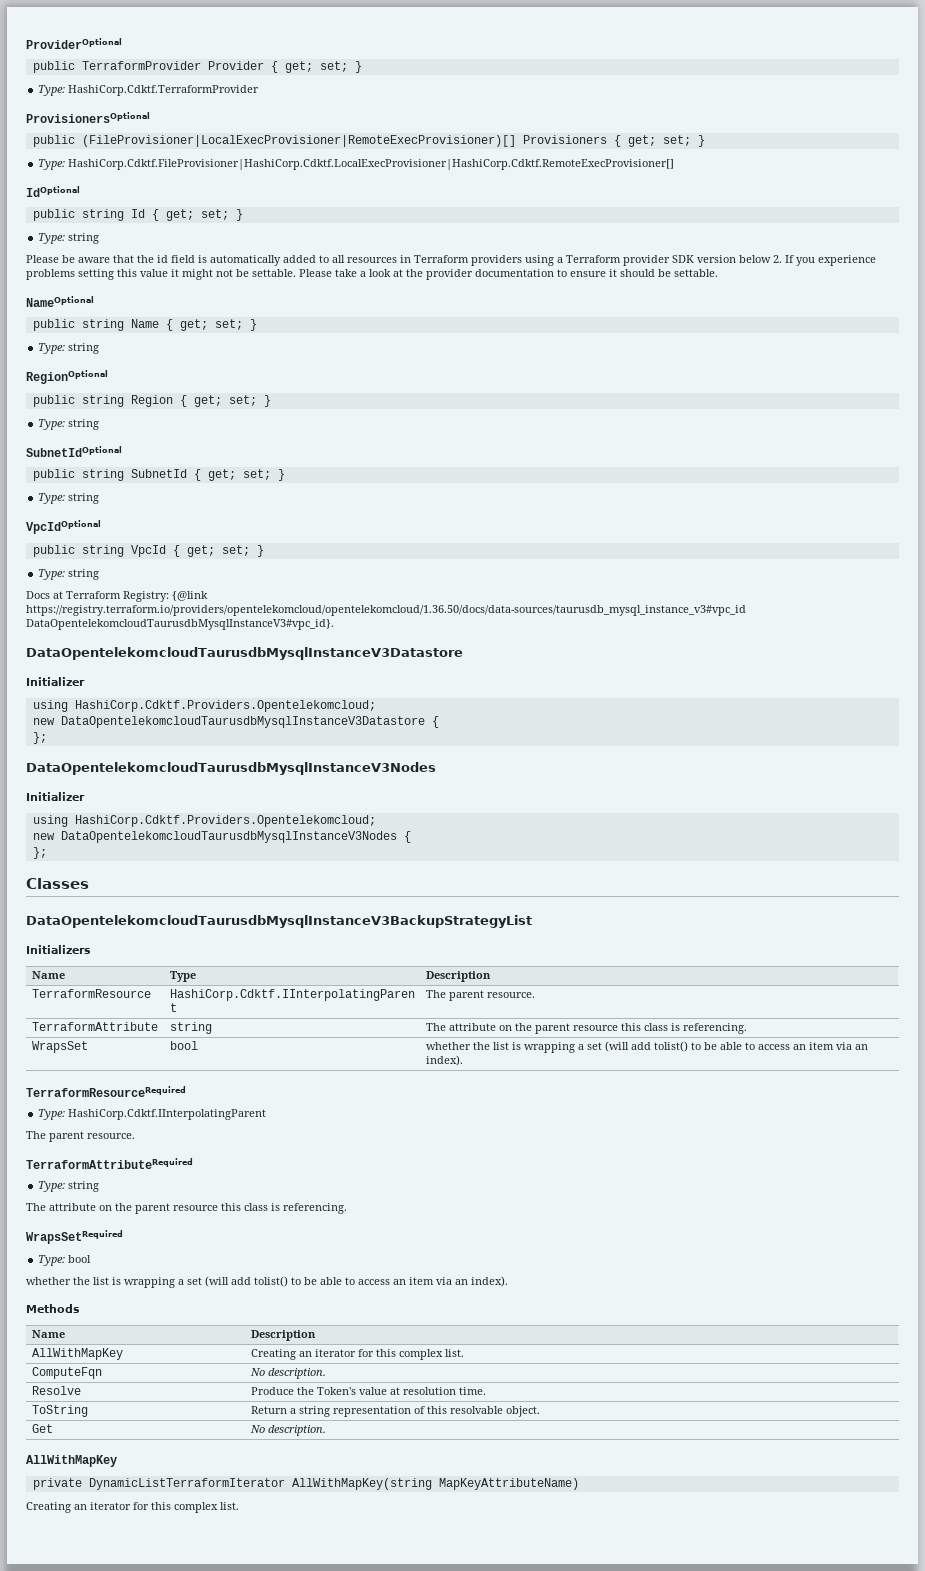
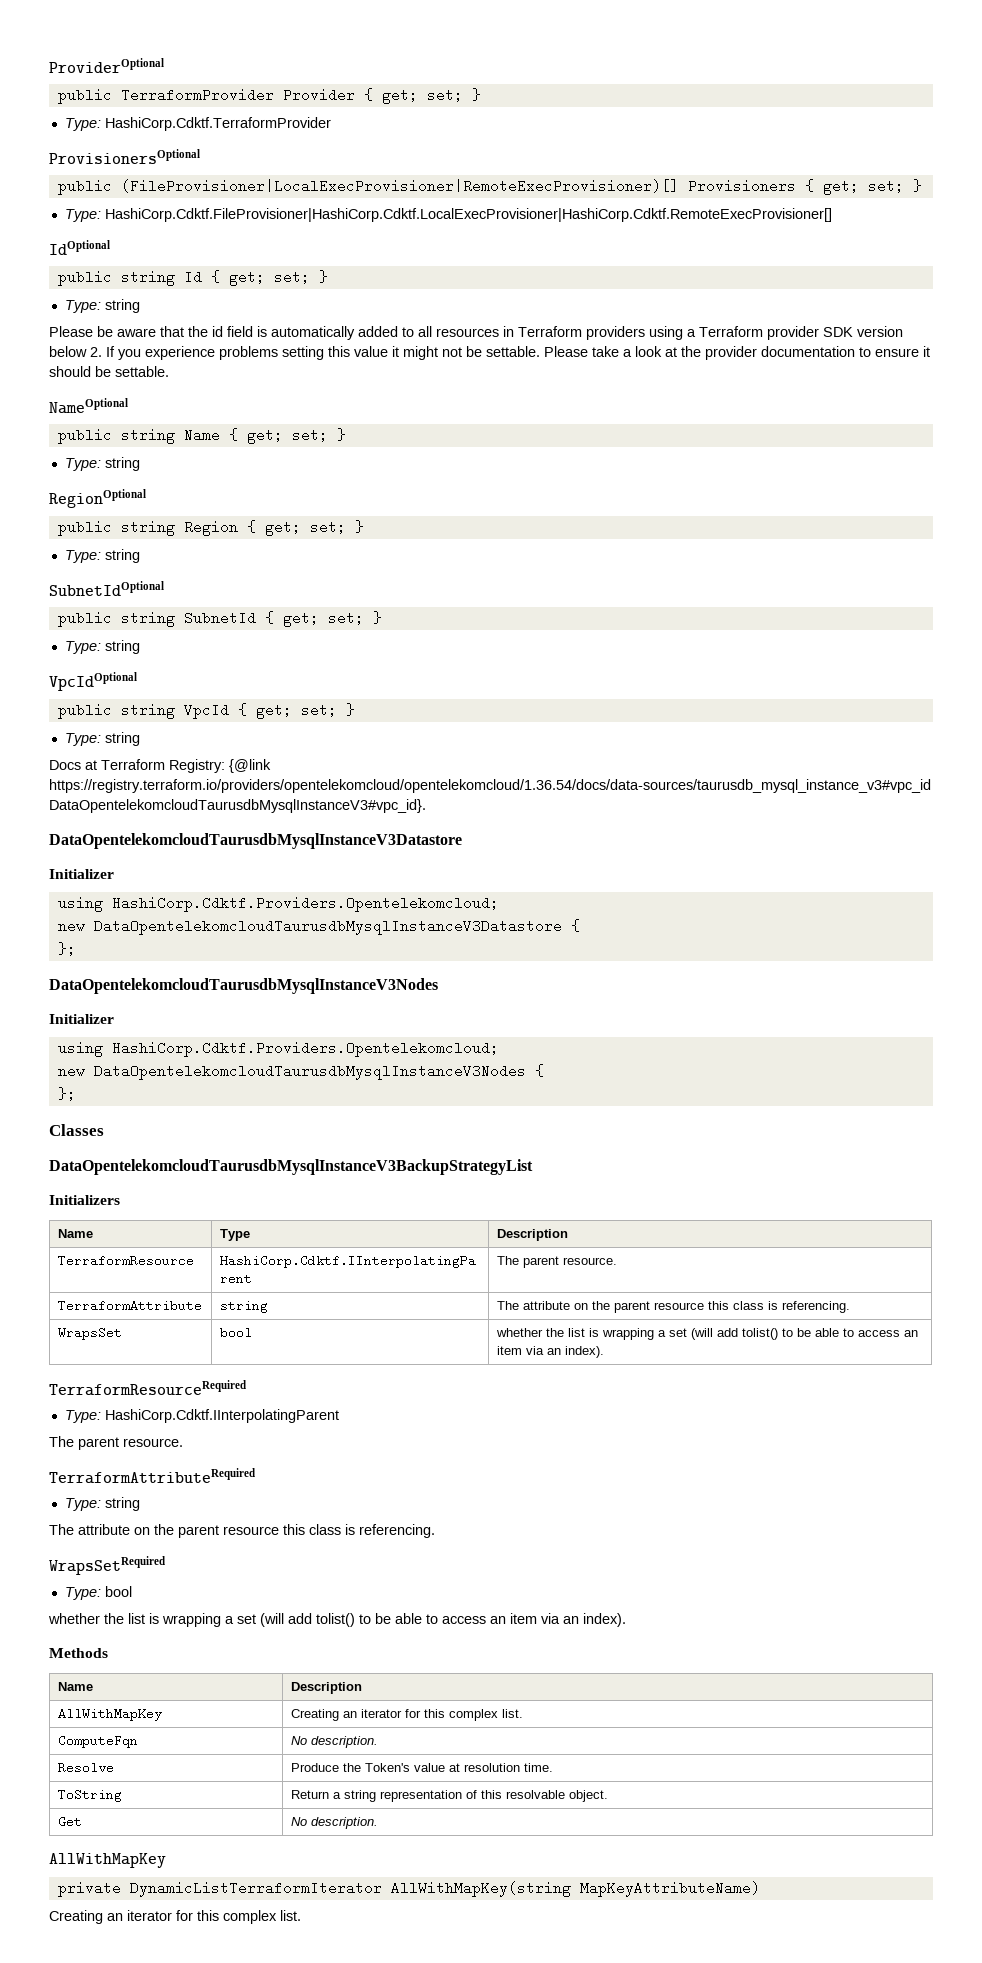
[26,605,746,616] https://registry.terraform.io/providers/opentelekomcloud/opentelekomcloud/1.36.50/docs/data-sources/taurusdb_mysql_instance_v3#vpc_id -> [49,779,931,793] https://registry.terraform.io/providers/opentelekomcloud/opentelekomcloud/1.36.54/docs/data-sources/taurusdb_mysql_instance_v3#vpc_id

